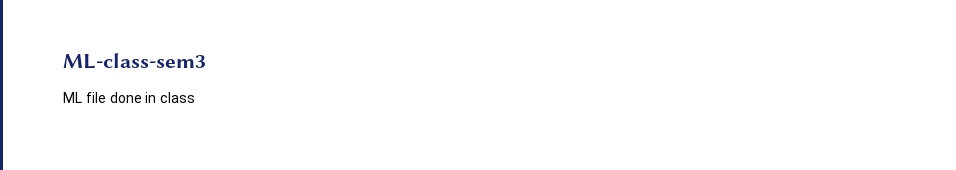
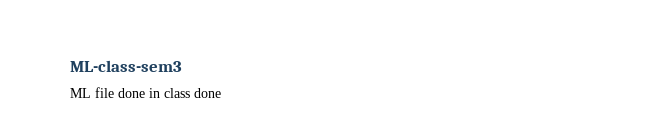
(196, 97) none -> [194,88,221,98] done

